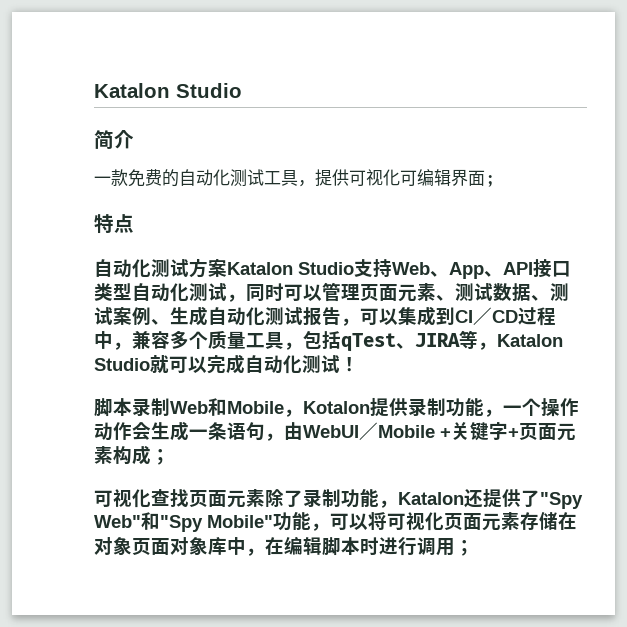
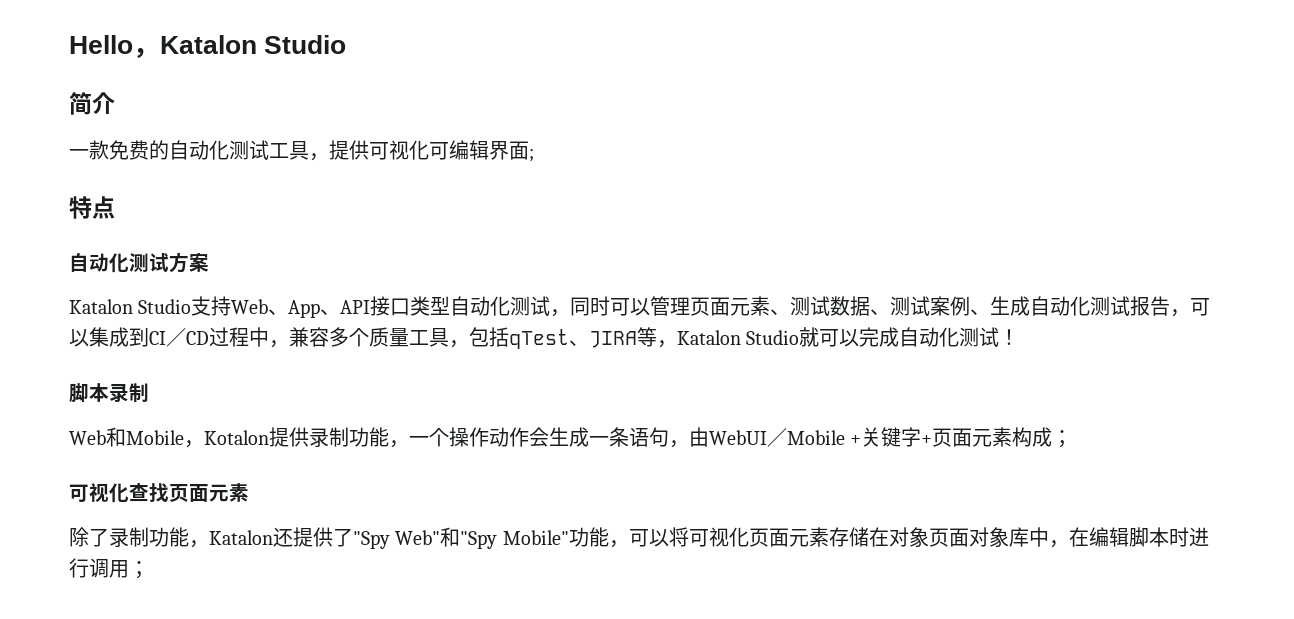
(94, 90) none -> [69,35,160,58] Hello，
(227, 268) none -> (209, 262) //
(170, 407) none -> (149, 392) //
(265, 498) none -> (249, 492) //

